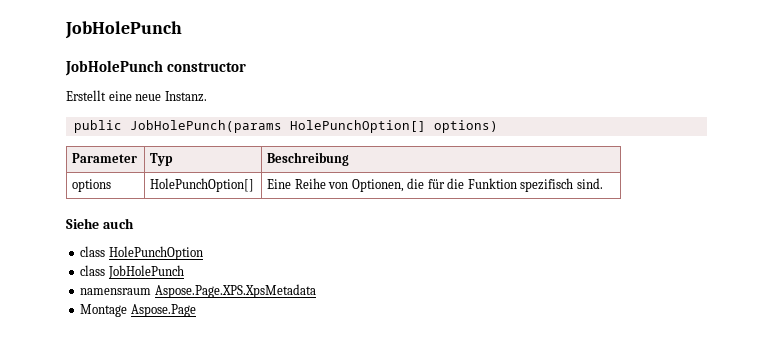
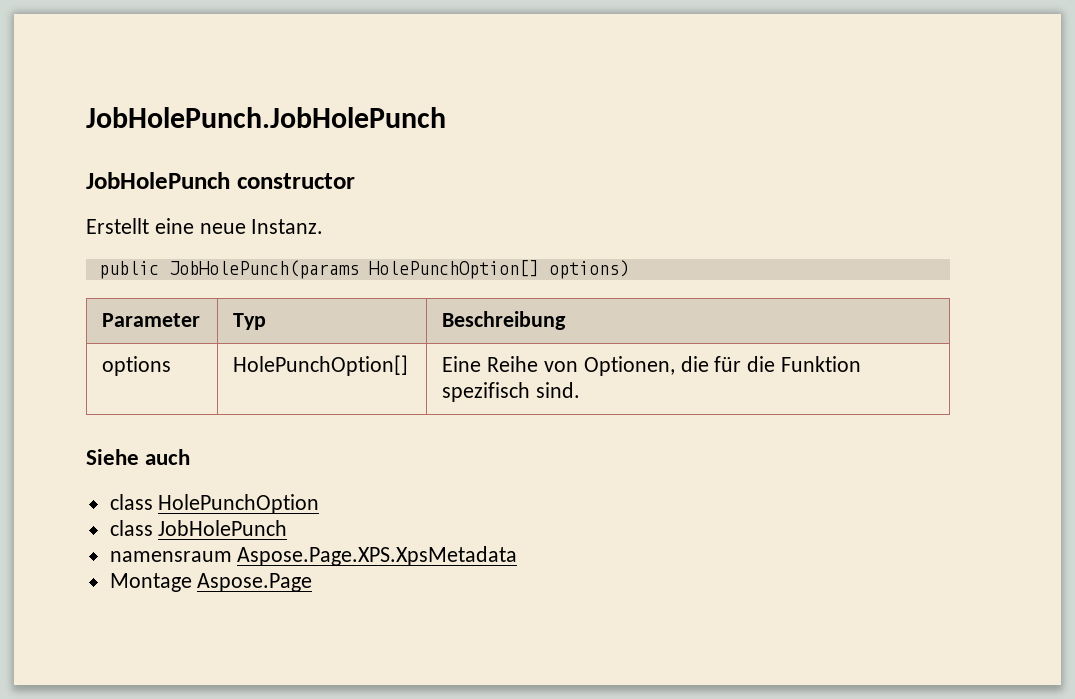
[65,21,182,39] JobHolePunch -> [86,107,446,128] JobHolePunch.JobHolePunch

